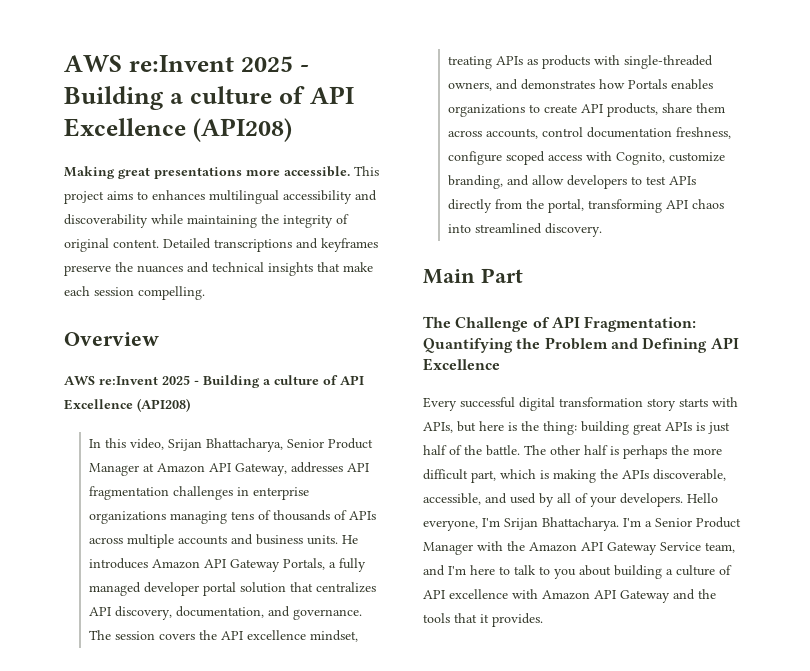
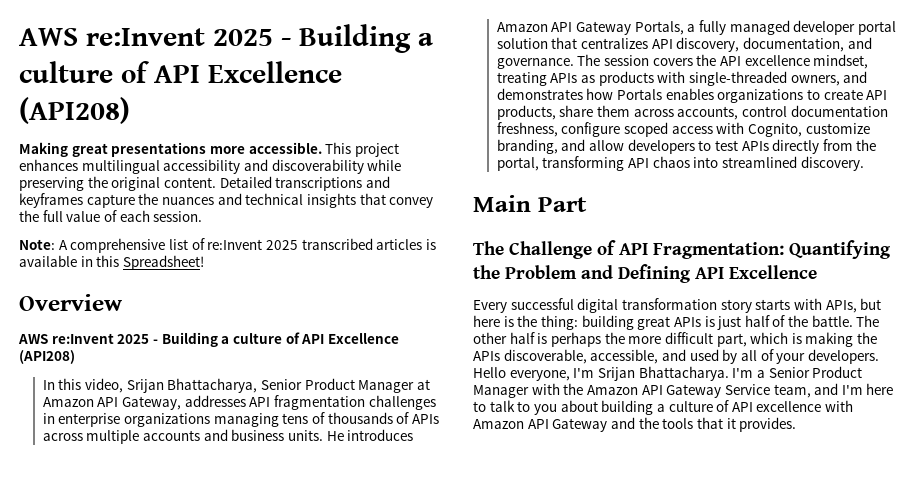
[107,191,148,200] aims to -> (399, 150) none
[187,214,349,228] maintaining the integrity of -> [19,176,108,191] preserving the
[64,265,111,276] preserve -> [86,194,135,208] capture
[343,262,373,272] [64,286,205,300] make each session compelling. -> [389,197,434,208] [19,210,203,222] [19,238,436,253] [19,255,204,270] convey the full value of each session. // Note: A comprehensive list of re:Invent 2025 transcribed articles is available in this Spreadsheet!

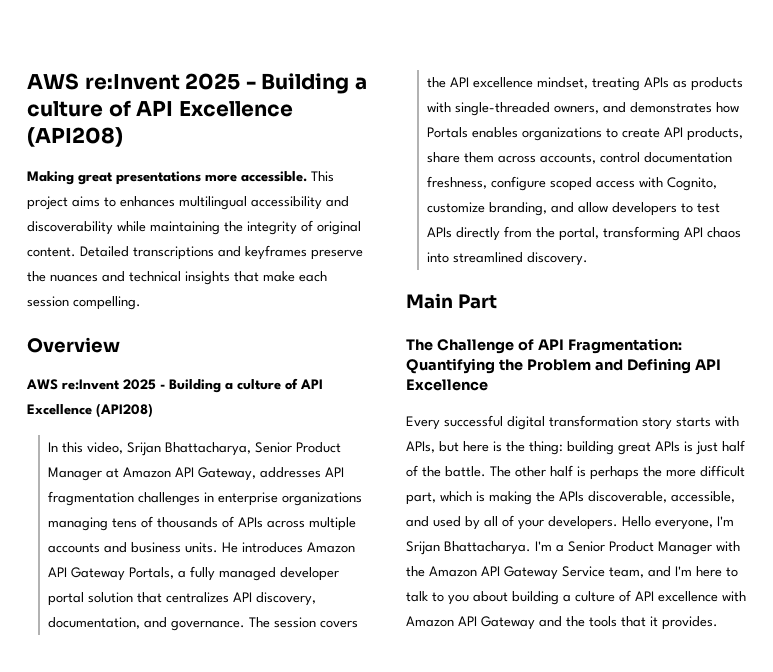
(399, 150) none -> [72,196,116,207] aims to
[19,176,108,191] preserving the -> [150,220,313,235] maintaining the integrity of
[86,194,135,208] capture -> [311,249,363,260] preserve
[389,197,434,208] [19,210,203,222] [19,238,436,253] [19,255,204,270] convey the full value of each session. // Note: A comprehensive list of re:Invent 2025 transcribed articles is available in this Spreadsheet! -> [263,271,327,282] [27,296,141,310] make each session compelling.

